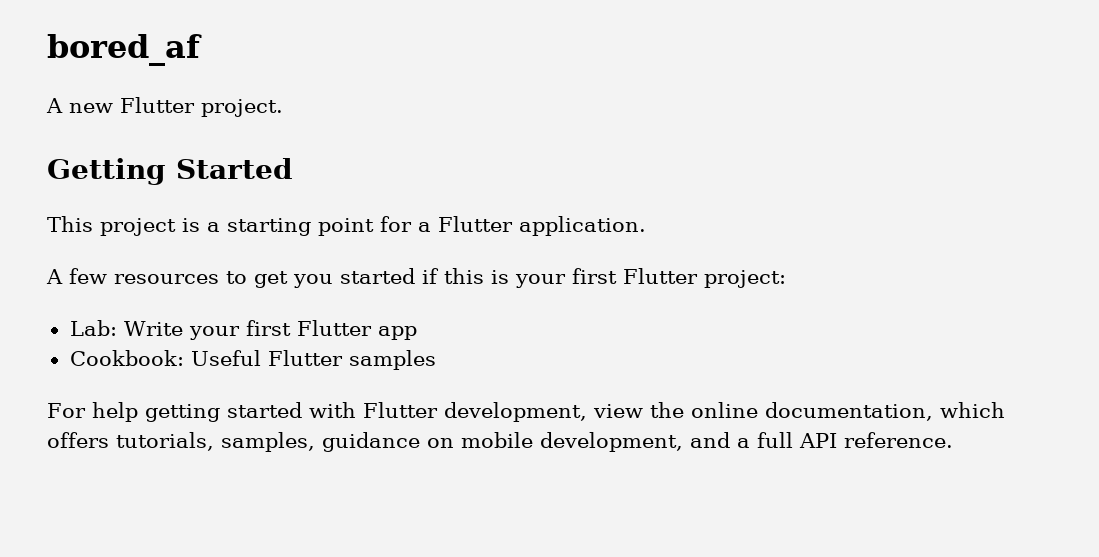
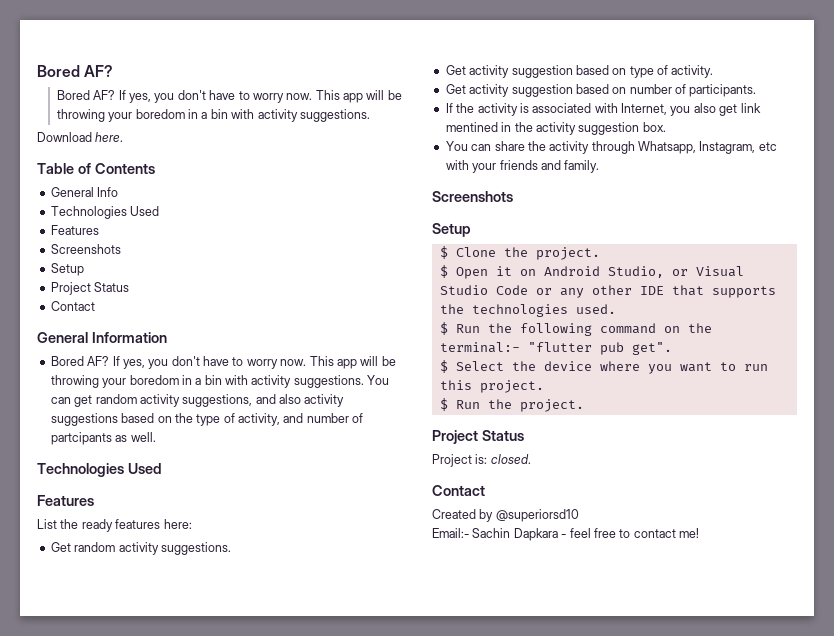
[47,34,202,66] [46,97,283,117] [47,158,293,185] [47,216,646,236] [46,268,786,288] [69,320,417,340] [69,350,436,370] [47,402,1005,422] [47,432,953,452] bored_af // A new Flutter project. // Getting Started // This project is a starting point for a Flutter application. // A few resources to get you started if this is your first Flutter project: // Lab: Write your first Flutter app // Cookbook: Useful Flutter samples // For help getting started with Flutter development, view the online documentation, which offers tutorials, samples, guidance on mobile development, and a full API reference. -> [37,65,114,77] [56,90,402,103] [56,109,370,122] [37,132,124,142] [37,163,155,174] [50,187,119,197] [50,206,160,219] [50,225,99,235] [50,244,121,254] [50,263,84,276] [50,282,130,295] [50,301,95,311] [37,332,167,343] [50,356,396,369] [50,375,390,388] [50,394,345,407] [50,413,364,426] [50,432,156,445] [37,463,162,477] [37,495,94,506] [37,519,192,532] [50,542,231,555] [445,65,714,78] [445,84,757,97] [445,103,761,116] [445,122,666,135] [445,141,777,154] [445,160,600,173] [432,191,513,202] [432,223,471,237] [439,246,600,260] [439,265,744,279] [439,285,776,298] [439,304,616,317] [439,322,712,336] [439,342,672,355] [439,360,768,374] [439,380,544,393] [439,398,584,412] [432,430,524,444] [432,454,531,467] [432,485,485,496] [432,509,579,522] [432,528,699,541] Bored AF? // Bored AF? If yes, you don't have to worry now. This app will be throwing your boredom in a bin with activity suggestions. // Download here. // Table of Contents // General Info // Technologies Used // Features // Screenshots // Setup // Project Status // Contact // General Information // Bored AF? If yes, you don't have to worry now. This app will be throwing your boredom in a bin with activity suggestions. You can get random activity suggestions, and also activity suggestions based on the type of activity, and number of partcipants as well. // Technologies Used // Features // List the ready features here: // Get random activity suggestions. // Get activity suggestion based on type of activity. // Get activity suggestion based on number of participants. // If the activity is associated with Internet, you also get link mentined in the activity suggestion box. // You can share the activity through Whatsapp, Instagram, etc with your friends and family. // Screenshots // Setup // $ Clone the project. // $ Open it on Android Studio, or Visual Studio Code or any other IDE that supports the technologies used. // $ Run the following command on the terminal:- "flutter pub get". // $ Select the device where you want to run this project. // $ Run the project. // Project Status // Project is: closed. // Contact // Created by @superiorsd10 // Email:- Sachin Dapkara - feel free to contact me!

